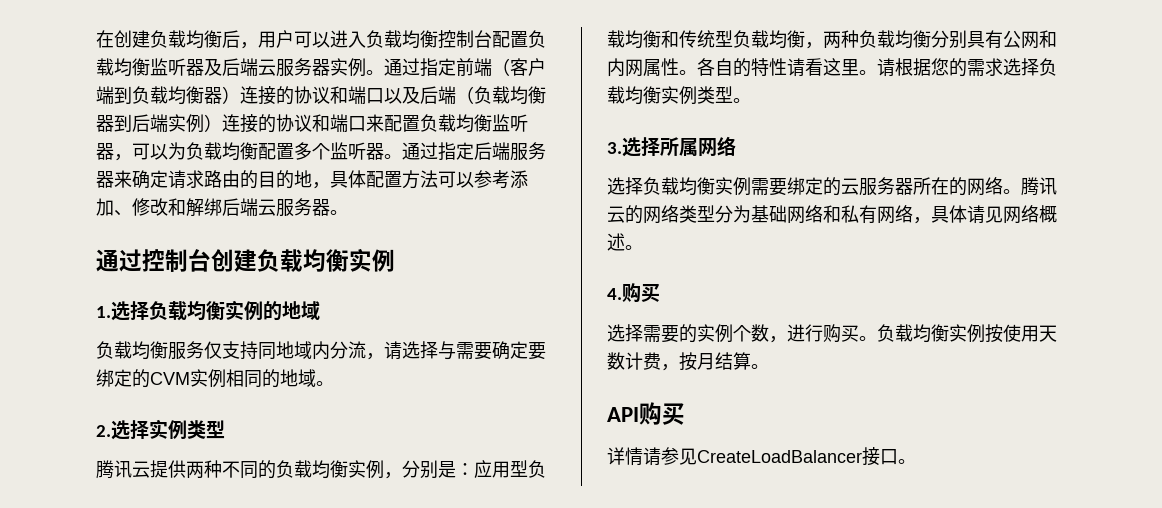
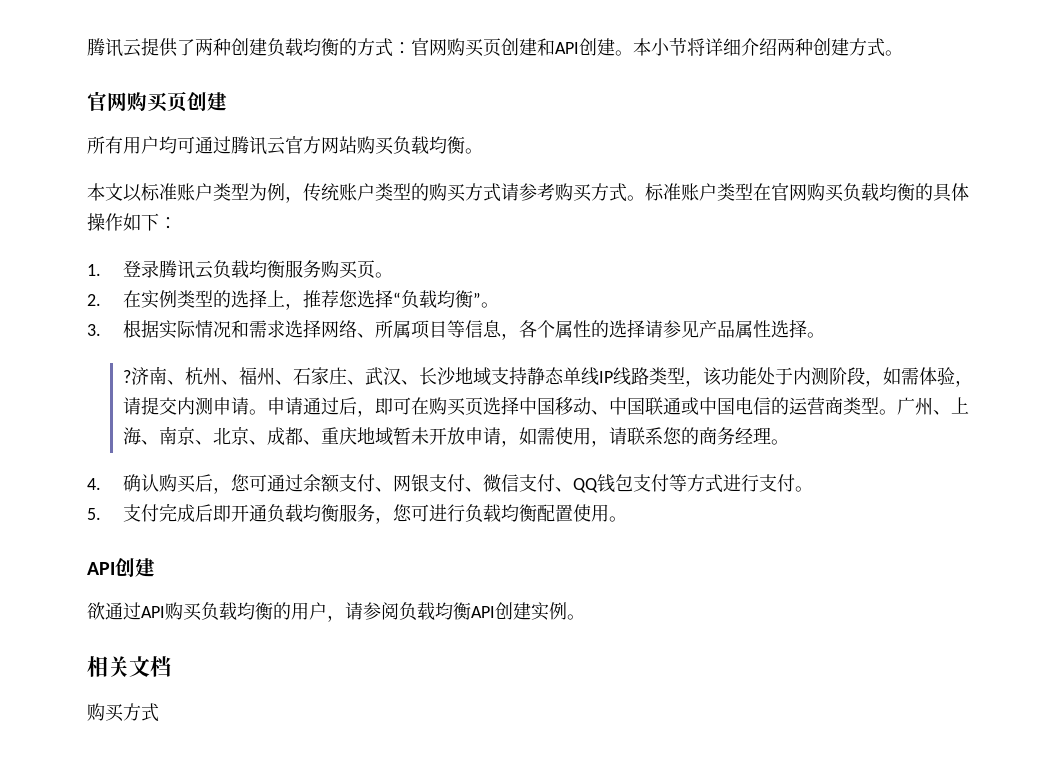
[96,30,546,49] [96,58,546,77] [96,86,546,105] [96,114,528,133] [96,142,546,161] [96,170,528,189] [96,198,348,217] [96,248,395,272] [96,300,320,321] [96,341,546,360] [96,369,334,388] [96,419,225,440] [96,460,546,479] [607,30,1057,49] [607,58,1057,77] [607,86,751,105] [607,136,736,157] [607,177,1057,196] [607,205,1057,224] [607,233,643,251] [607,283,660,303] [607,324,1057,343] [607,352,769,371] [607,402,685,425] [607,447,916,466] 在创建负载均衡后，用户可以进入负载均衡控制台配置负载均衡监听器及后端云服务器实例。通过指定前端（客户端到负载均衡器）连接的协议和端口以及后端（负载均衡器到后端实例）连接的协议和端口来配置负载均衡监听器，可以为负载均衡配置多个监听器。通过指定后端服务器来确定请求路由的目的地，具体配置方法可以参考添加、修改和解绑后端云服务器。 // 通过控制台创建负载均衡实例 // 1.选择负载均衡实例的地域 // 负载均衡服务仅支持同地域内分流，请选择与需要确定要绑定的CVM实例相同的地域。 // 2.选择实例类型 // 腾讯云提供两种不同的负载均衡实例，分别是：应用型负载均衡和传统型负载均衡，两种负载均衡分别具有公网和内网属性。各自的特性请看这里。请根据您的需求选择负载均衡实例类型。 // 3.选择所属网络 // 选择负载均衡实例需要绑定的云服务器所在的网络。腾讯云的网络类型分为基础网络和私有网络，具体请见网络概述。 // 4.购买 // 选择需要的实例个数，进行购买。负载均衡实例按使用天数计费，按月结算。 // API购买 // 详情请参见CreateLoadBalancer接口。 -> [87,38,903,57] [87,91,227,112] [87,136,483,155] [87,183,969,203] [87,213,177,231] [87,260,393,279] [87,289,499,310] [87,319,825,340] [122,366,973,387] [122,396,969,417] [122,426,789,447] [87,474,813,494] [87,503,627,524] [87,557,155,577] [87,602,585,622] [87,656,171,677] [87,703,159,722] 腾讯云提供了两种创建负载均衡的方式：官网购买页创建和API创建。本小节将详细介绍两种创建方式。 // 官网购买页创建 // 所有用户均可通过腾讯云官方网站购买负载均衡。 // 本文以标准账户类型为例，传统账户类型的购买方式请参考购买方式。标准账户类型在官网购买负载均衡的具体操作如下： // 1.登录腾讯云负载均衡服务购买页。 // 2.在实例类型的选择上，推荐您选择“负载均衡”。 // 3.根据实际情况和需求选择网络、所属项目等信息，各个属性的选择请参见产品属性选择。 // ?济南、杭州、福州、石家庄、武汉、长沙地域支持静态单线IP线路类型，该功能处于内测阶段，如需体验，请提交内测申请。申请通过后，即可在购买页选择中国移动、中国联通或中国电信的运营商类型。广州、上海、南京、北京、成都、重庆地域暂未开放申请，如需使用，请联系您的商务经理。 // 4.确认购买后，您可通过余额支付、网银支付、微信支付、QQ钱包支付等方式进行支付。 // 5.支付完成后即开通负载均衡服务，您可进行负载均衡配置使用。 // API创建 // 欲通过API购买负载均衡的用户，请参阅负载均衡API创建实例。 // 相关文档 // 购买方式

